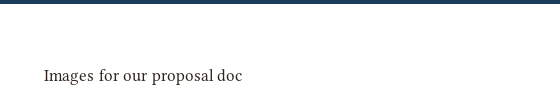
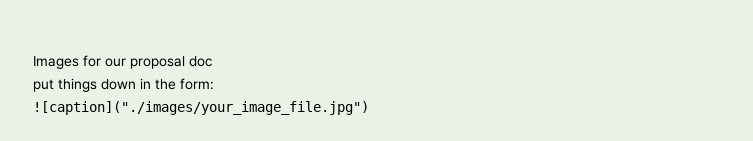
(243, 75) none -> [33,78,214,92] [33,101,369,115] // put things down in the form: // ![caption]("./images/your_image_file.jpg")

